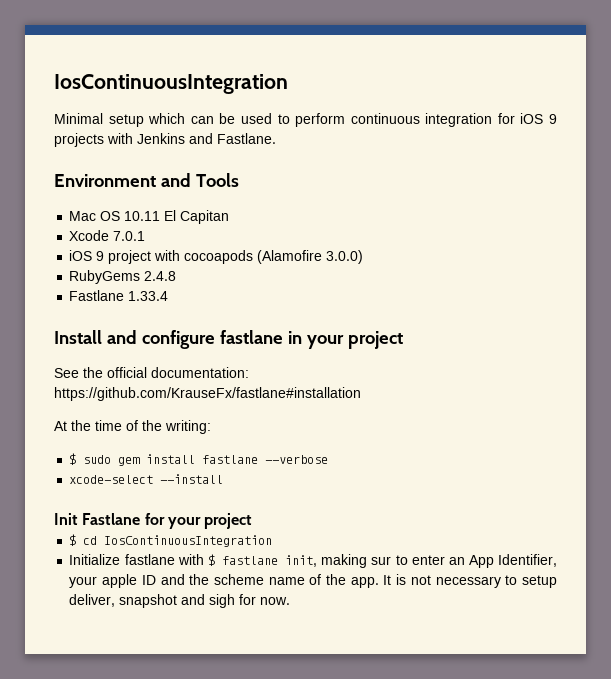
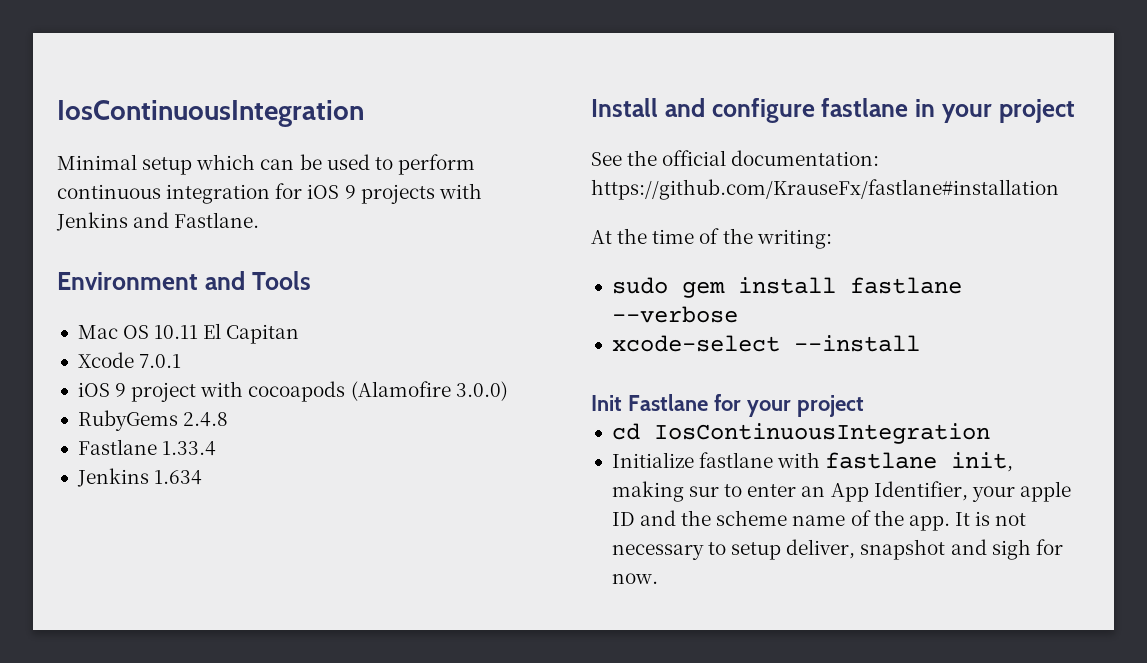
(169, 296) none -> [76,468,203,487] // Jenkins 1.634
[69,453,77,465] $ -> (832, 239) none
[69,534,77,546] $ -> (864, 406) none
[207,554,215,566] $ -> (821, 460) none

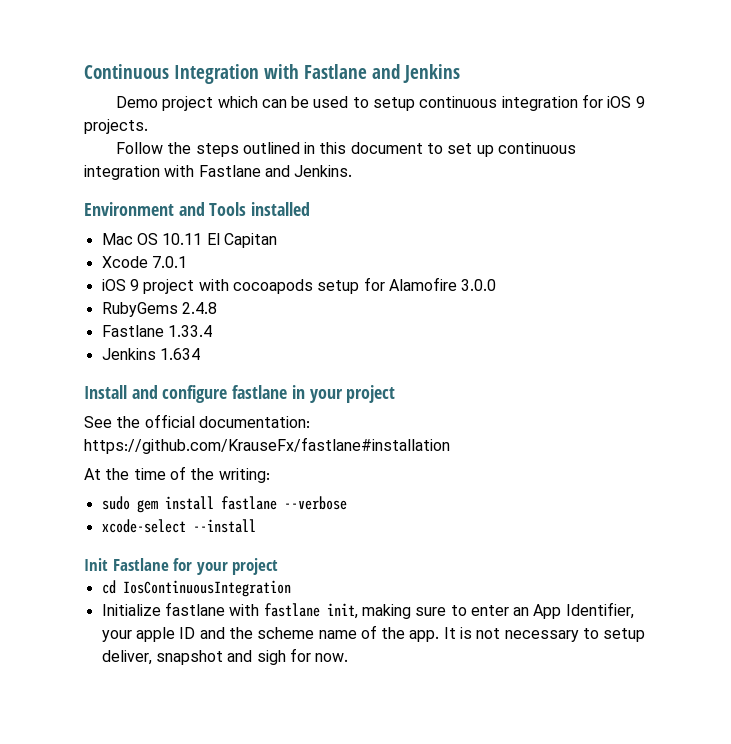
[57,100,364,127] [57,154,193,175] IosContinuousIntegration // Minimal setup -> [84,64,460,84] [115,96,214,111] Continuous Integration with Fastlane and Jenkins // Demo project
[397,154,475,175] perform -> [373,97,416,111] setup
[360,183,482,204] [56,212,260,231] projects with Jenkins and Fastlane. -> [84,119,148,134] [115,142,577,157] [84,165,353,180] projects. // Follow the steps outlined in this document to set up continuous integration with Fastlane and Jenkins.
(312, 280) none -> [251,202,311,216] installed
[350,381,508,401] (Alamofire 3.0.0) -> [317,277,497,294] setup for Alamofire 3.0.0
[689,486,720,497] sur -> [415,607,447,616] sure

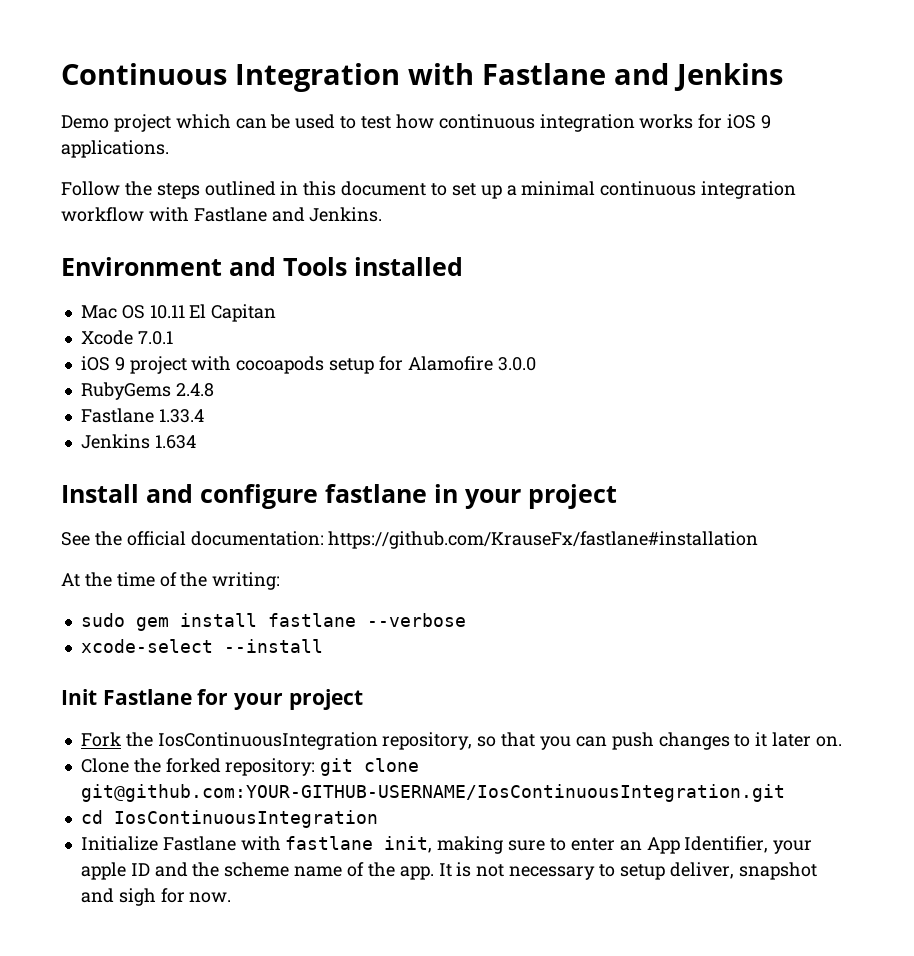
[373,96,578,111] setup continuous integration -> [361,114,694,132] test how continuous integration works
[84,119,148,134] projects. -> [61,140,169,158] applications.
[498,142,577,154] [84,165,160,180] continuous integration -> [506,181,797,199] [61,207,144,222] a minimal continuous integration workflow
(279, 566) none -> [80,732,842,750] [80,758,420,776] [80,784,785,802] // Fork the IosContinuousIntegration repository, so that you can push changes to it later on. // Clone the forked repository: git clone git@github.com:YOUR-GITHUB-USERNAME/IosContinuousIntegration.git
[164,602,225,616] fastlane -> [162,836,236,851] Fastlane

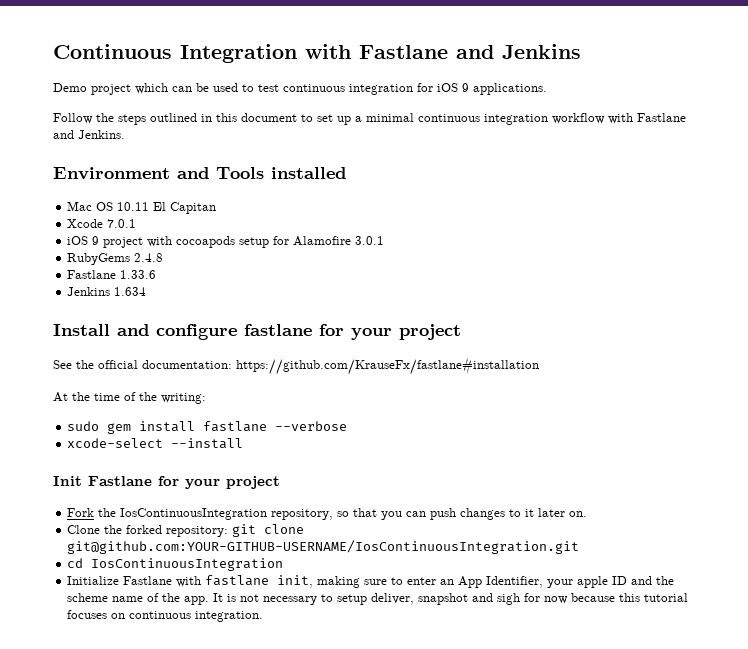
[395,114,694,132] how continuous integration works -> [283,84,413,95] continuous integration
[497,357,536,371] 3.0.0 -> [355,236,385,245] 3.0.1
[158,409,204,423] 1.33.4 -> [120,270,157,279] 1.33.6
[434,484,458,503] in -> [319,324,344,336] for
[189,892,232,903] now. -> [544,593,689,604] [67,610,264,622] now because this tutorial focuses on continuous integration.

